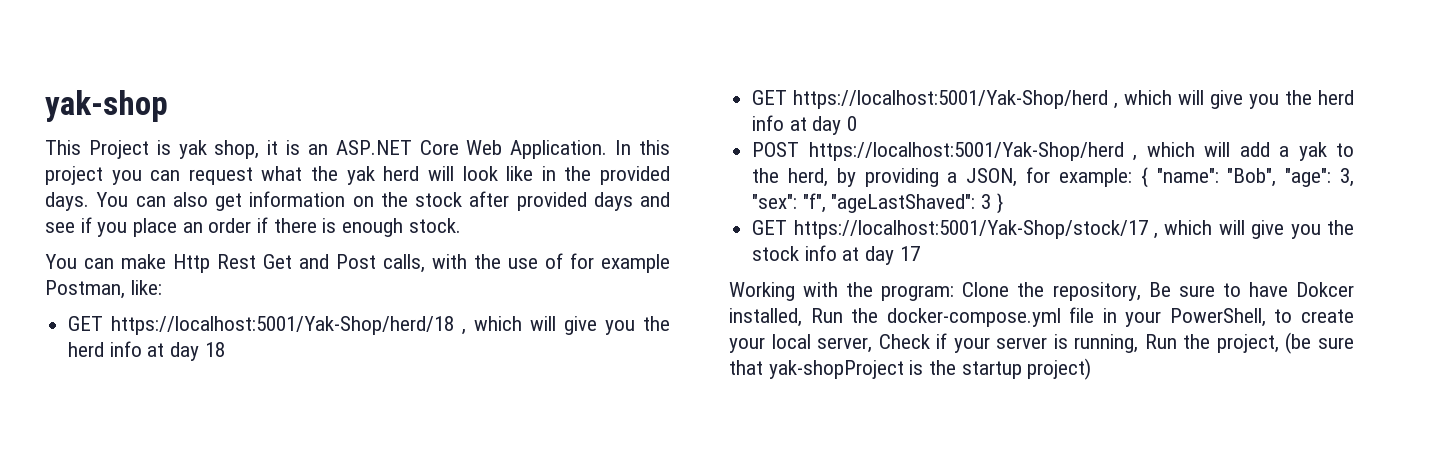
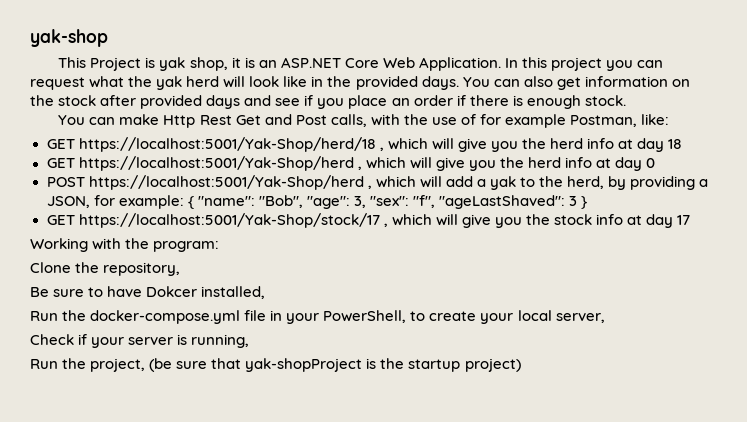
(955, 293) none -> (220, 246) //
(1141, 291) none -> (181, 269) //
(802, 317) none -> (266, 292) //
(873, 345) none -> (605, 318) //
(1139, 343) none -> (250, 341) //

